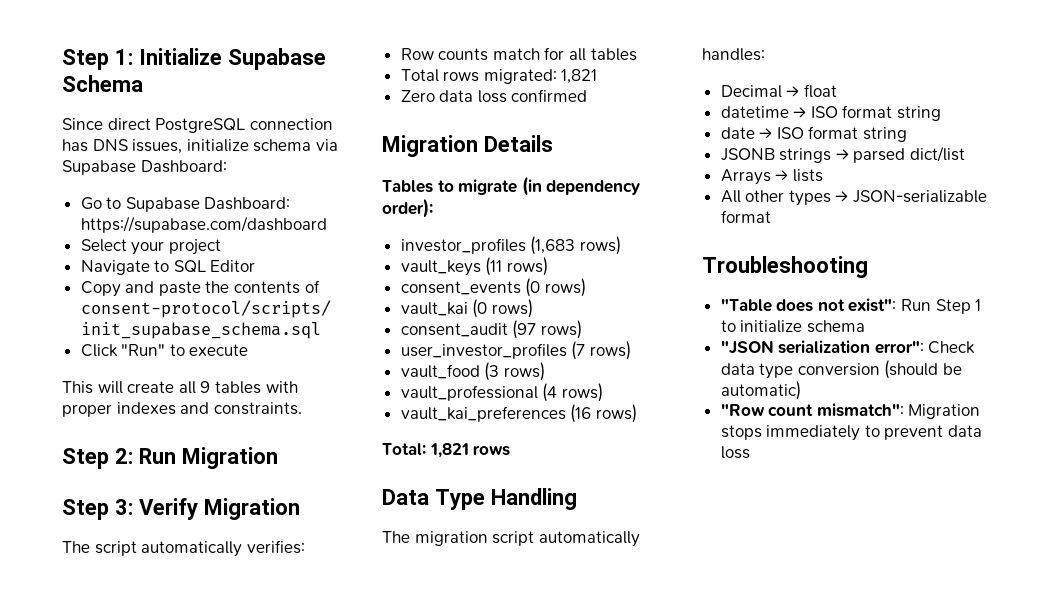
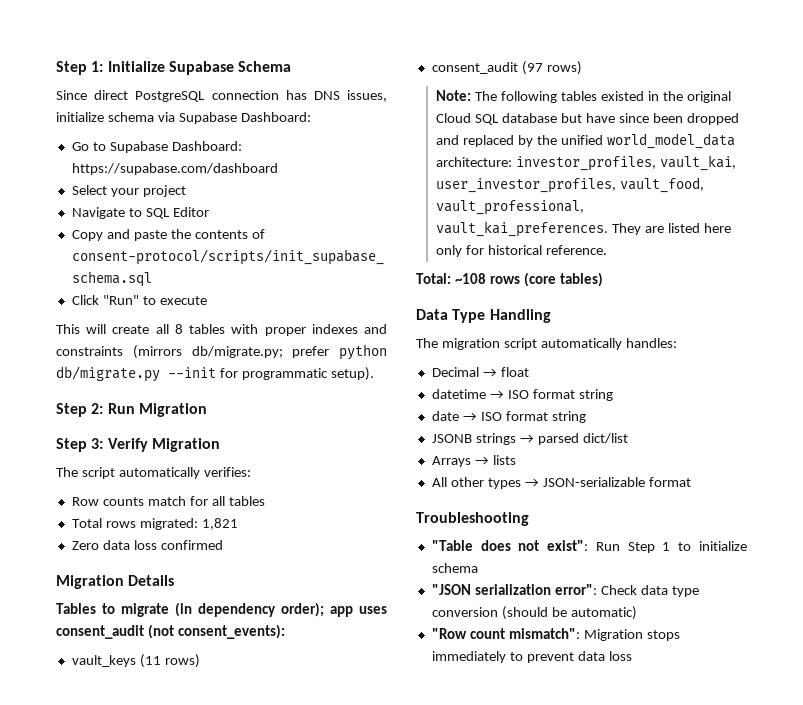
[200,381,211,393] 9 -> [174,324,183,334] 8
[213,402,302,415] constraints. -> [56,344,387,360] [56,366,374,382] constraints (mirrors db/migrate.py; prefer python db/migrate.py --init for programmatic setup).
[382,198,433,218] [400,236,621,255] [400,257,548,276] [400,278,586,297] [400,299,533,318] [400,320,582,339] [400,341,631,360] [400,362,545,381] [400,383,603,402] [400,404,637,423] order): // investor_profiles (1,683 rows) // vault_keys (11 rows) // consent_events (0 rows) // vault_kai (0 rows) // consent_audit (97 rows) // user_investor_profiles (7 rows) // vault_food (3 rows) // vault_professional (4 rows) // vault_kai_preferences (16 rows) -> [281,602,387,617] [56,624,285,639] [71,654,200,668] [431,61,582,75] [436,90,731,103] [436,113,739,125] [436,133,735,149] [436,155,737,171] [436,177,705,193] [436,200,585,215] [436,221,732,237] [436,245,608,257] order); app uses consent_audit (not consent_events): // vault_keys (11 rows) // consent_audit (97 rows) // Note: The following tables existed in the original Cloud SQL database but have since been dropped and replaced by the unified world_model_data architecture: investor_profiles, vault_kai, user_investor_profiles, vault_food, vault_professional, vault_kai_preferences. They are listed here only for historical reference.
[429,443,511,458] 1,821 rows -> [454,272,603,287] ~108 rows (core tables)

